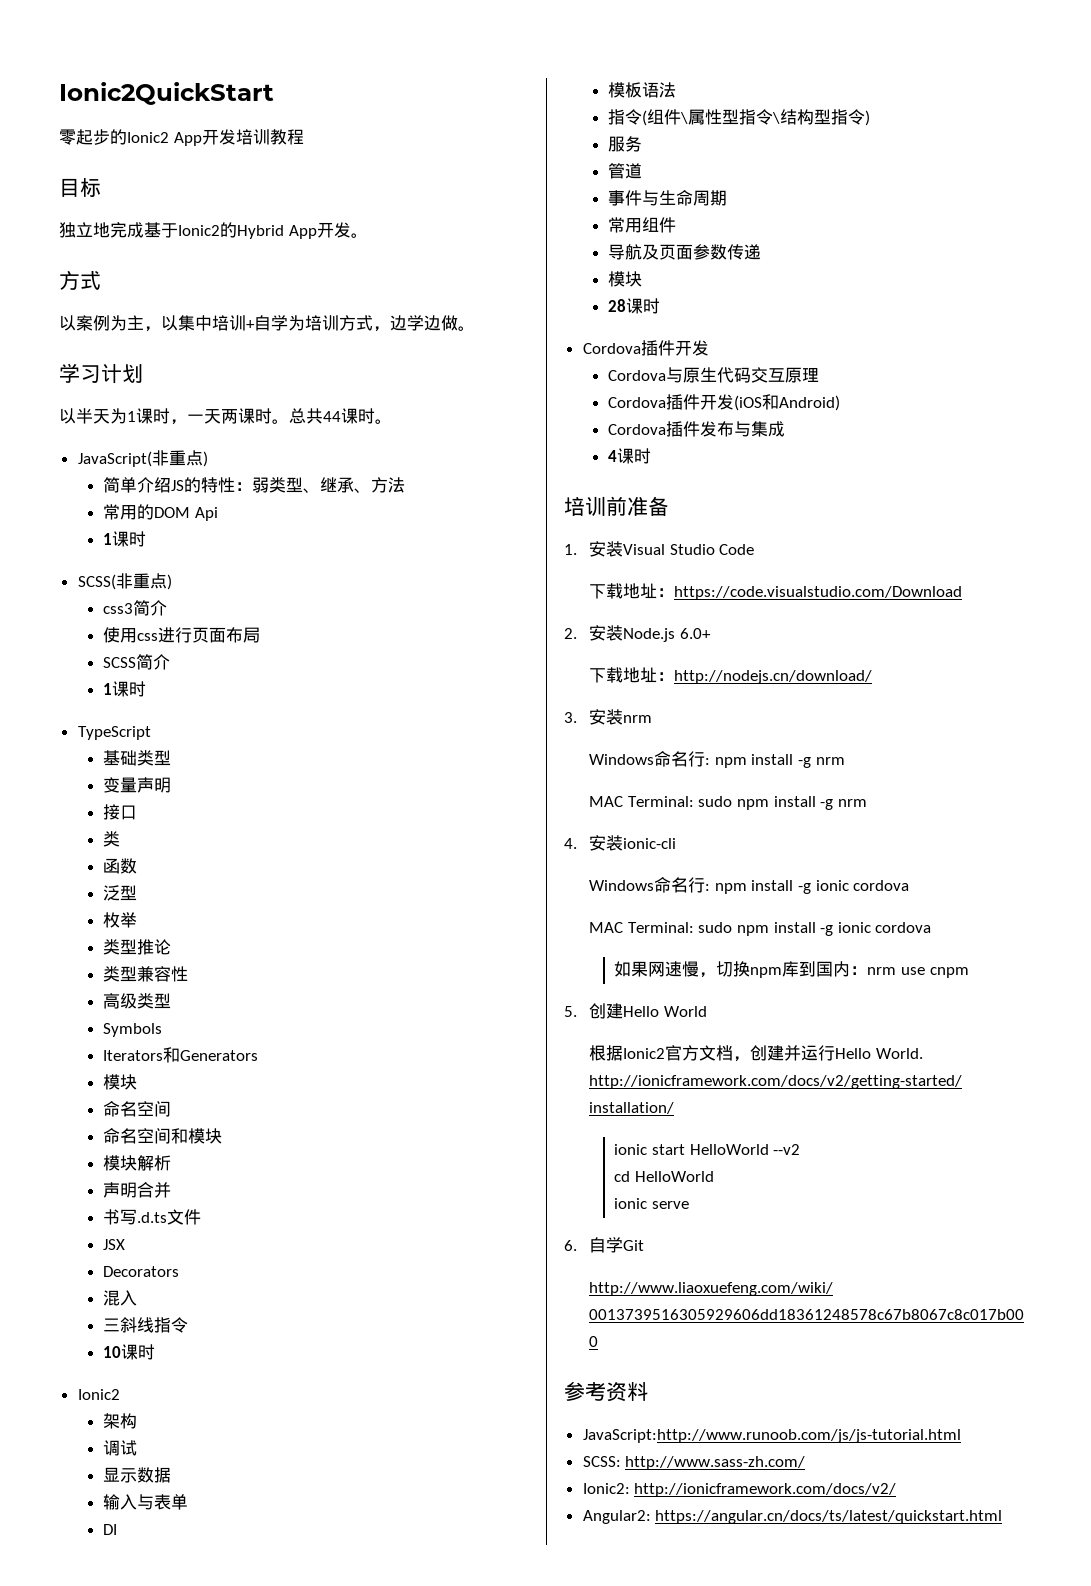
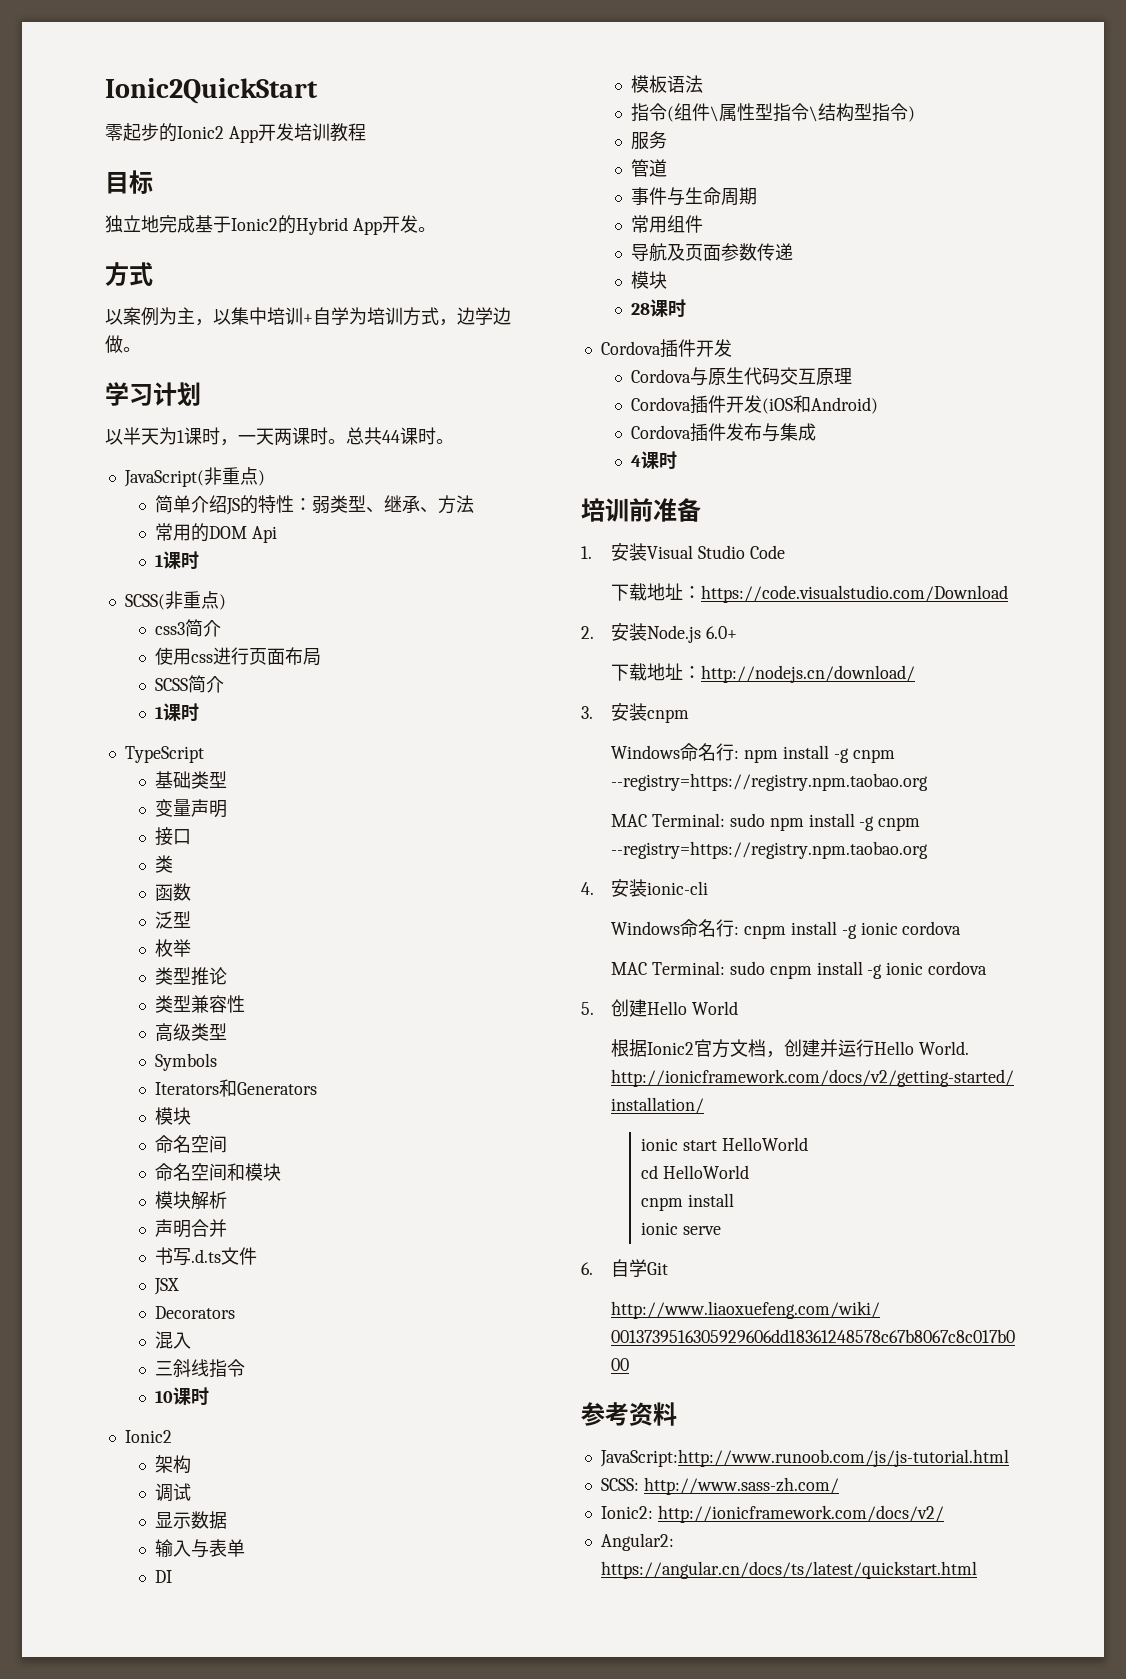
[623,715,653,723] [589,751,845,768] [589,796,867,810] nrm // Windows命名行: npm install -g nrm // MAC Terminal: sudo npm install -g nrm -> [647,709,690,723] [611,743,895,763] [611,773,929,791] [611,813,921,831] [611,841,929,859] cnpm // Windows命名行: npm install -g cnpm --registry=https://registry.npm.taobao.org // MAC Terminal: sudo npm install -g cnpm --registry=https://registry.npm.taobao.org
[714,883,747,894] npm -> [743,925,786,939] cnpm
[736,922,932,936] [614,961,969,978] npm install -g ionic cordova // 如果网速慢，切换npm库到国内：nrm use cnpm -> [769,961,988,979] cnpm install -g ionic cordova
[773,1144,801,1155] --v2 -> (808, 1144) none
(715, 1176) none -> [641,1193,735,1211] // cnpm install

